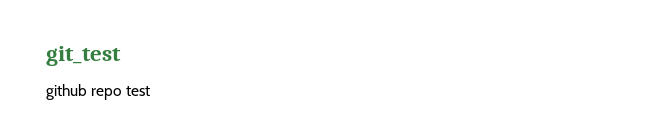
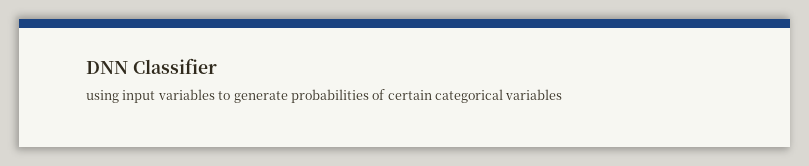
[46,46,121,66] [46,84,151,100] git_test // github repo test -> [86,58,217,74] [86,89,563,103] DNN Classifier // using input variables to generate probabilities of certain categorical variables

